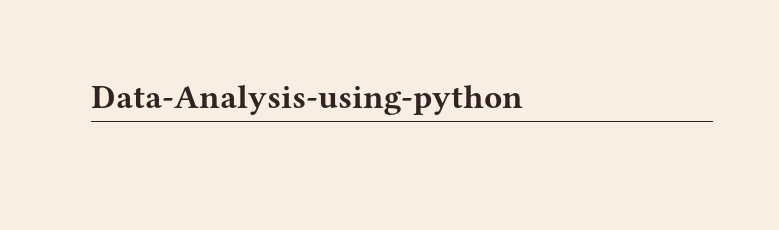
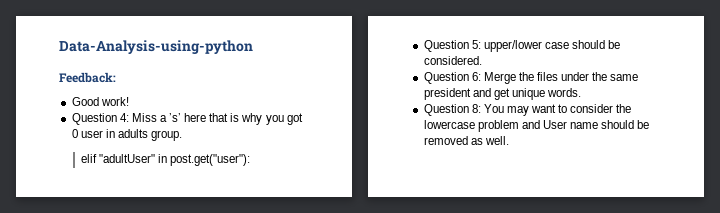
(523, 100) none -> [59,72,116,83] [71,97,129,106] [71,113,303,125] [71,129,183,141] [80,154,251,166] [423,40,621,52] [423,56,482,65] [423,72,639,84] [423,88,582,100] [423,104,632,116] [423,120,650,132] [423,136,509,145] // Feedback: // Good work! // Question 4: Miss a ’s’ here that is why you got 0 user in adults group. // elif "adultUser" in post.get("user"): // Question 5: upper/lower case should be considered. // Question 6: Merge the files under the same president and get unique words. // Question 8: You may want to consider the lowercase problem and User name should be removed as well.

